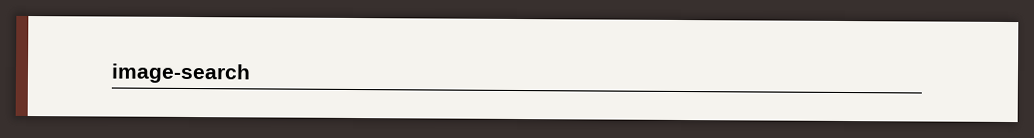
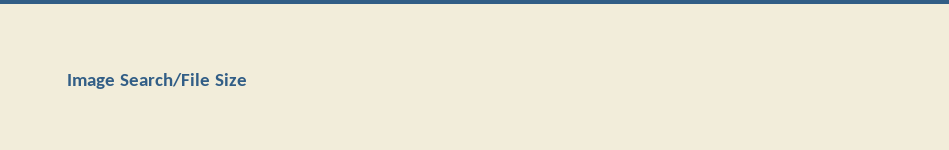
[111,63,251,84] image-search -> [67,73,247,89] Image Search/File Size

